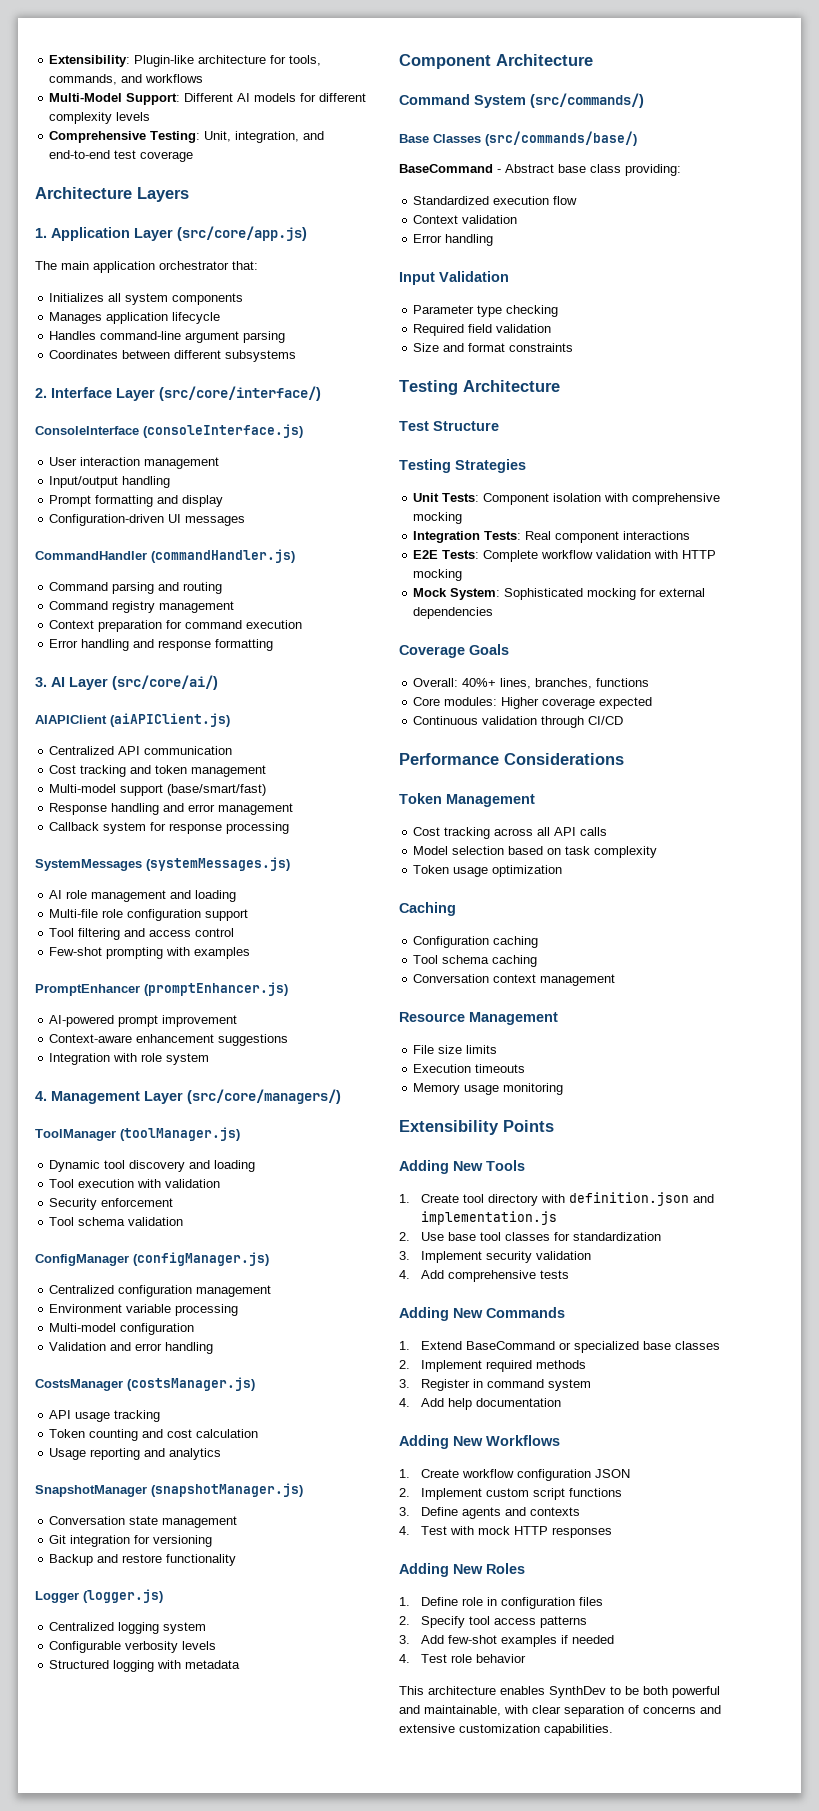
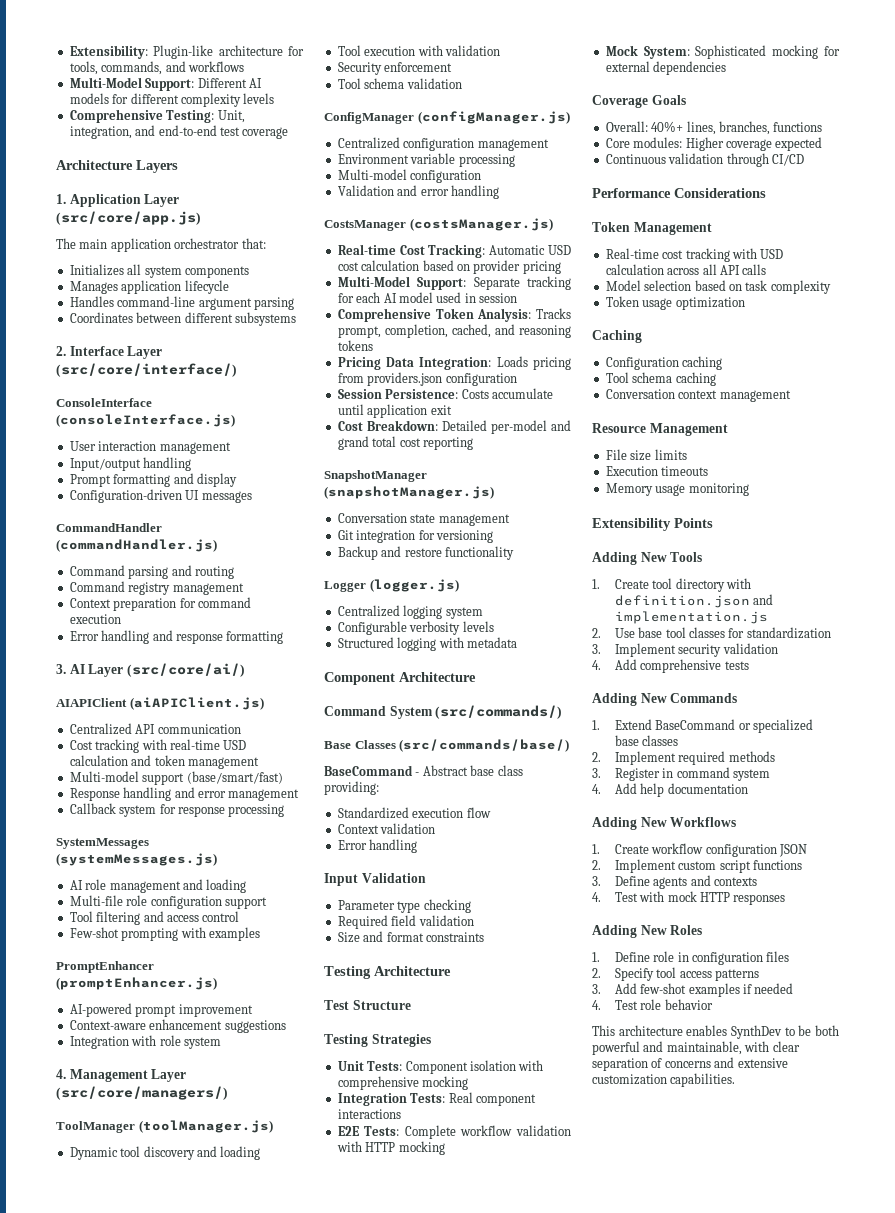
(127, 771) none -> [141,739,247,750] [69,755,128,766] with real-time USD calculation
[49,1410,161,1422] [49,1429,259,1441] [49,1448,87,1460] API usage tracking // Token counting and cost calculation // Usage -> [337,244,571,258] [337,260,561,274] [337,276,571,290] [337,292,517,303] [337,308,571,322] [337,324,571,338] [337,340,373,351] [337,356,571,370] [337,372,517,386] [337,388,553,399] [337,404,452,418] [337,420,571,434] [337,436,421,450] Real-time Cost Tracking: Automatic USD cost calculation based on provider pricing // Multi-Model Support: Separate tracking for each AI model used in session // Comprehensive Token Analysis: Tracks prompt, completion, cached, and reasoning tokens // Pricing Data Integration: Loads pricing from providers.json configuration // Session Persistence: Costs accumulate until application exit // Cost Breakdown: Detailed per-model and grand total cost
[144,1448,222,1460] and analytics -> (473, 443) none
[413,827,491,839] Cost tracking -> [605,248,784,262] [605,264,664,275] Real-time cost tracking with USD calculation

